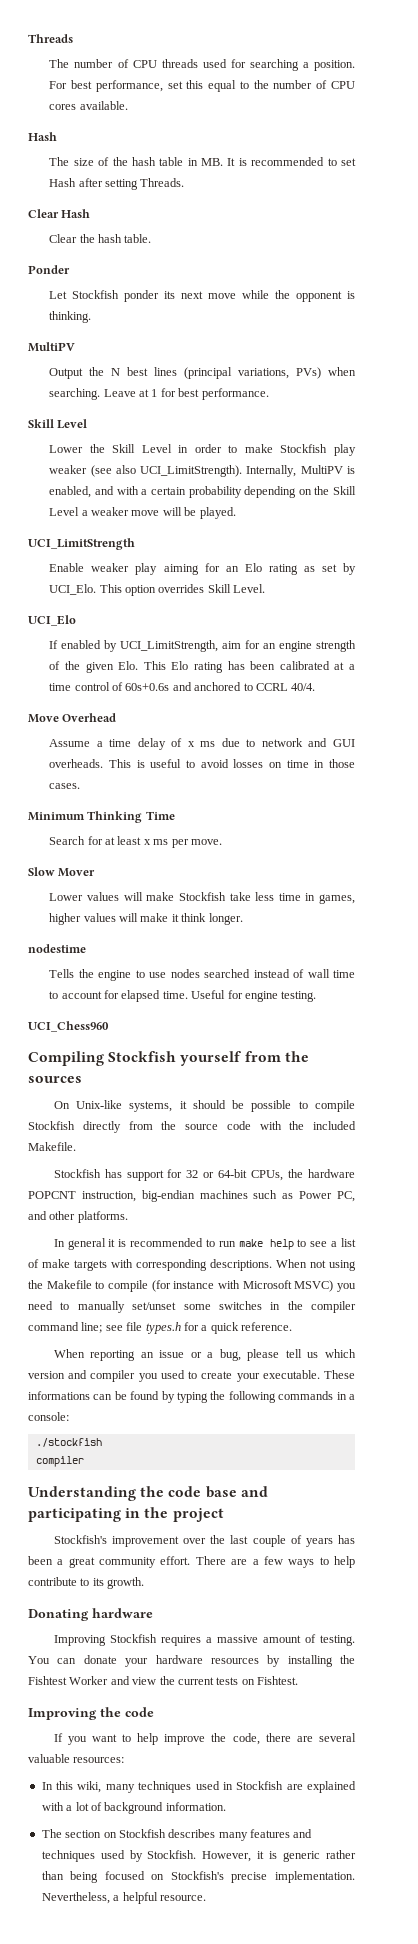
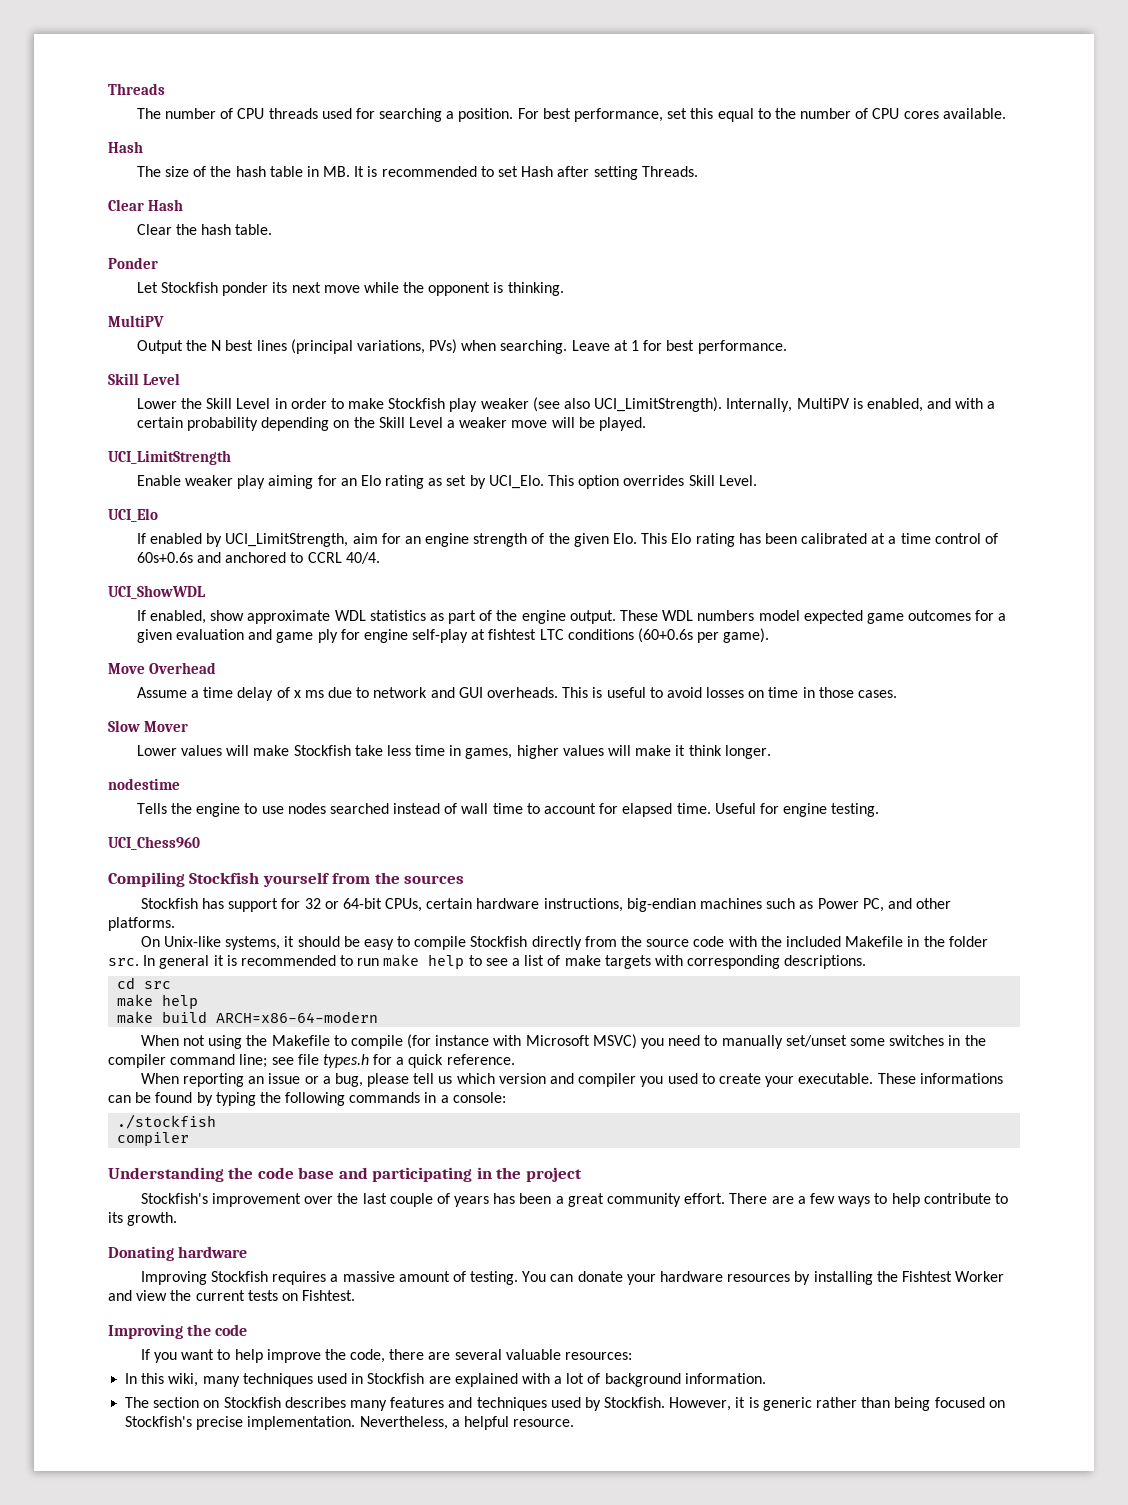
(316, 687) none -> [108,585,206,599] [136,610,1007,624] [136,628,770,643] // UCI_ShowWDL // If enabled, show approximate WDL statistics as part of the engine output. These WDL numbers model expected game outcomes for a given evaluation and game ply for engine self-play at fishtest LTC conditions (60+0.6s per game).
[28,811,175,823] [49,836,222,848] // Minimum Thinking Time // Search for at least x ms per move. -> (898, 694) none
(82, 1079) none -> [140,898,952,912] [108,917,175,931] // Stockfish has support for 32 or 64-bit CPUs, certain hardware instructions, big-endian machines such as Power PC, and other platforms.
[251,1100,292,1112] possible -> [363,939,394,950] easy
[28,1142,76,1151] [53,1169,355,1181] [28,1190,355,1202] [28,1211,128,1223] Makefile. // Stockfish has support for 32 or 64-bit CPUs, the hardware POPCNT instruction, big-endian machines such as Power PC, and other platforms. // -> [845,936,988,947] [108,958,139,966] Makefile in the folder src.
(272, 1265) none -> [117,977,172,989] [117,994,199,1009] [117,1011,379,1024] // cd src // make help // make build ARCH=x86-64-modern //

